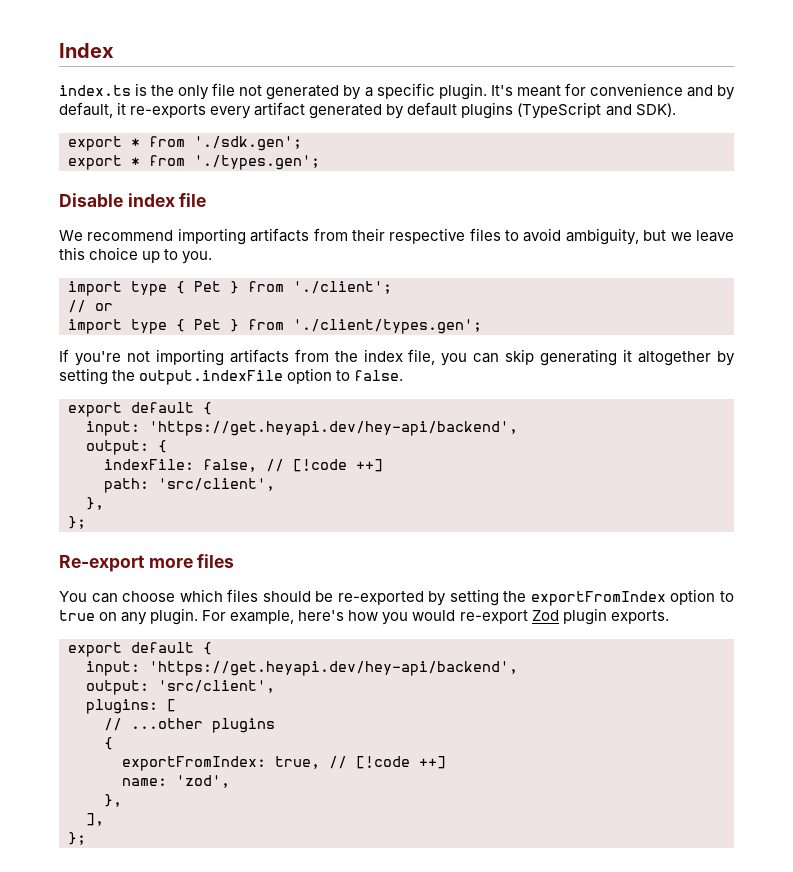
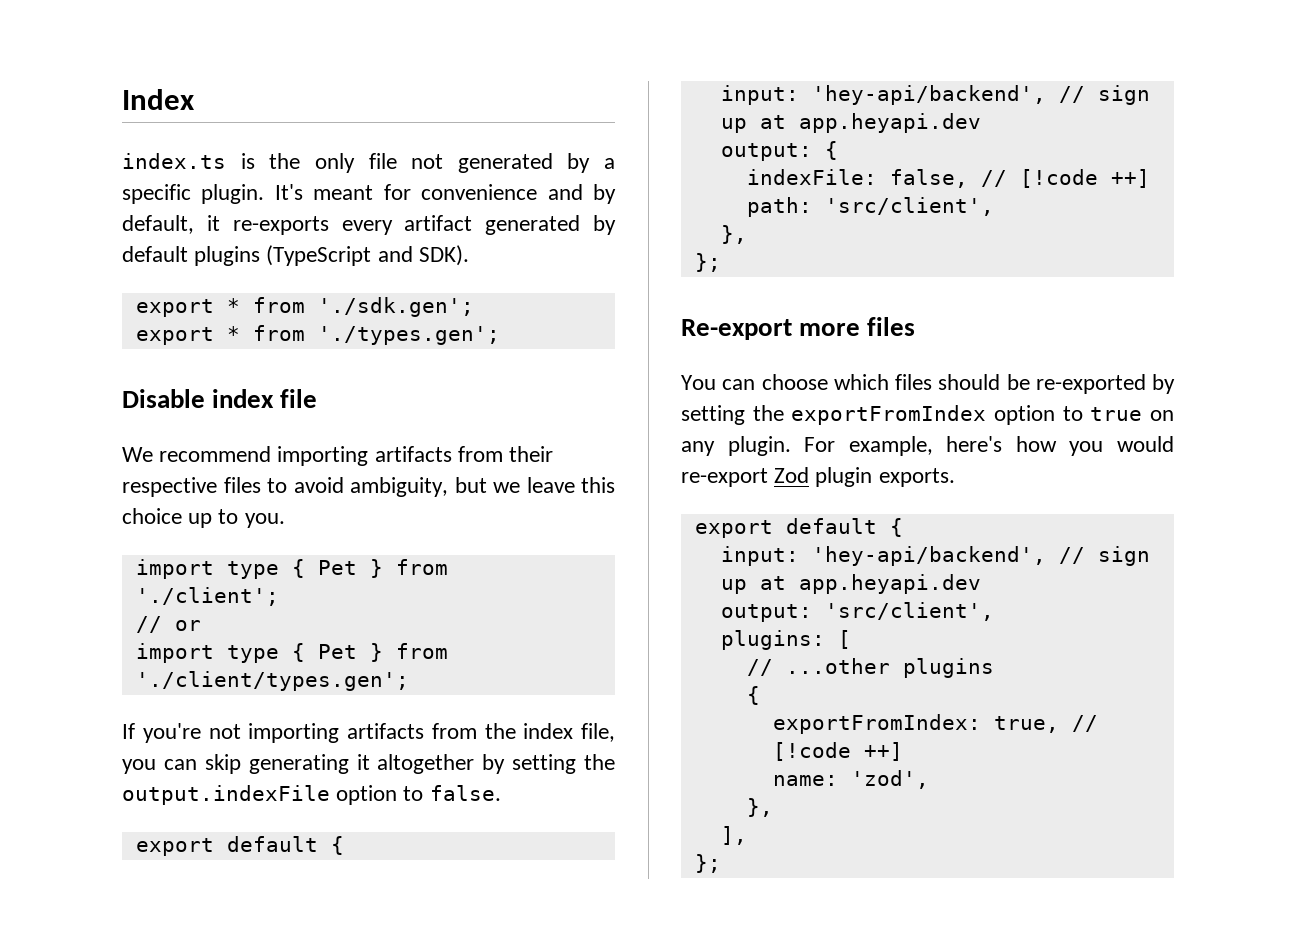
[149,421,518,436] 'https://get.heyapi.dev/hey-api/backend', -> [811,85,1150,105] [720,113,981,133] 'hey-api/backend', // sign up at app.heyapi.dev
[149,661,518,676] 'https://get.heyapi.dev/hey-api/backend', -> [811,546,1150,566] [720,574,981,594] 'hey-api/backend', // sign up at app.heyapi.dev

